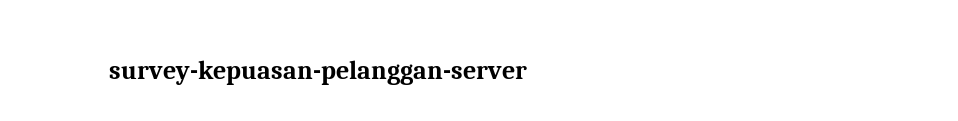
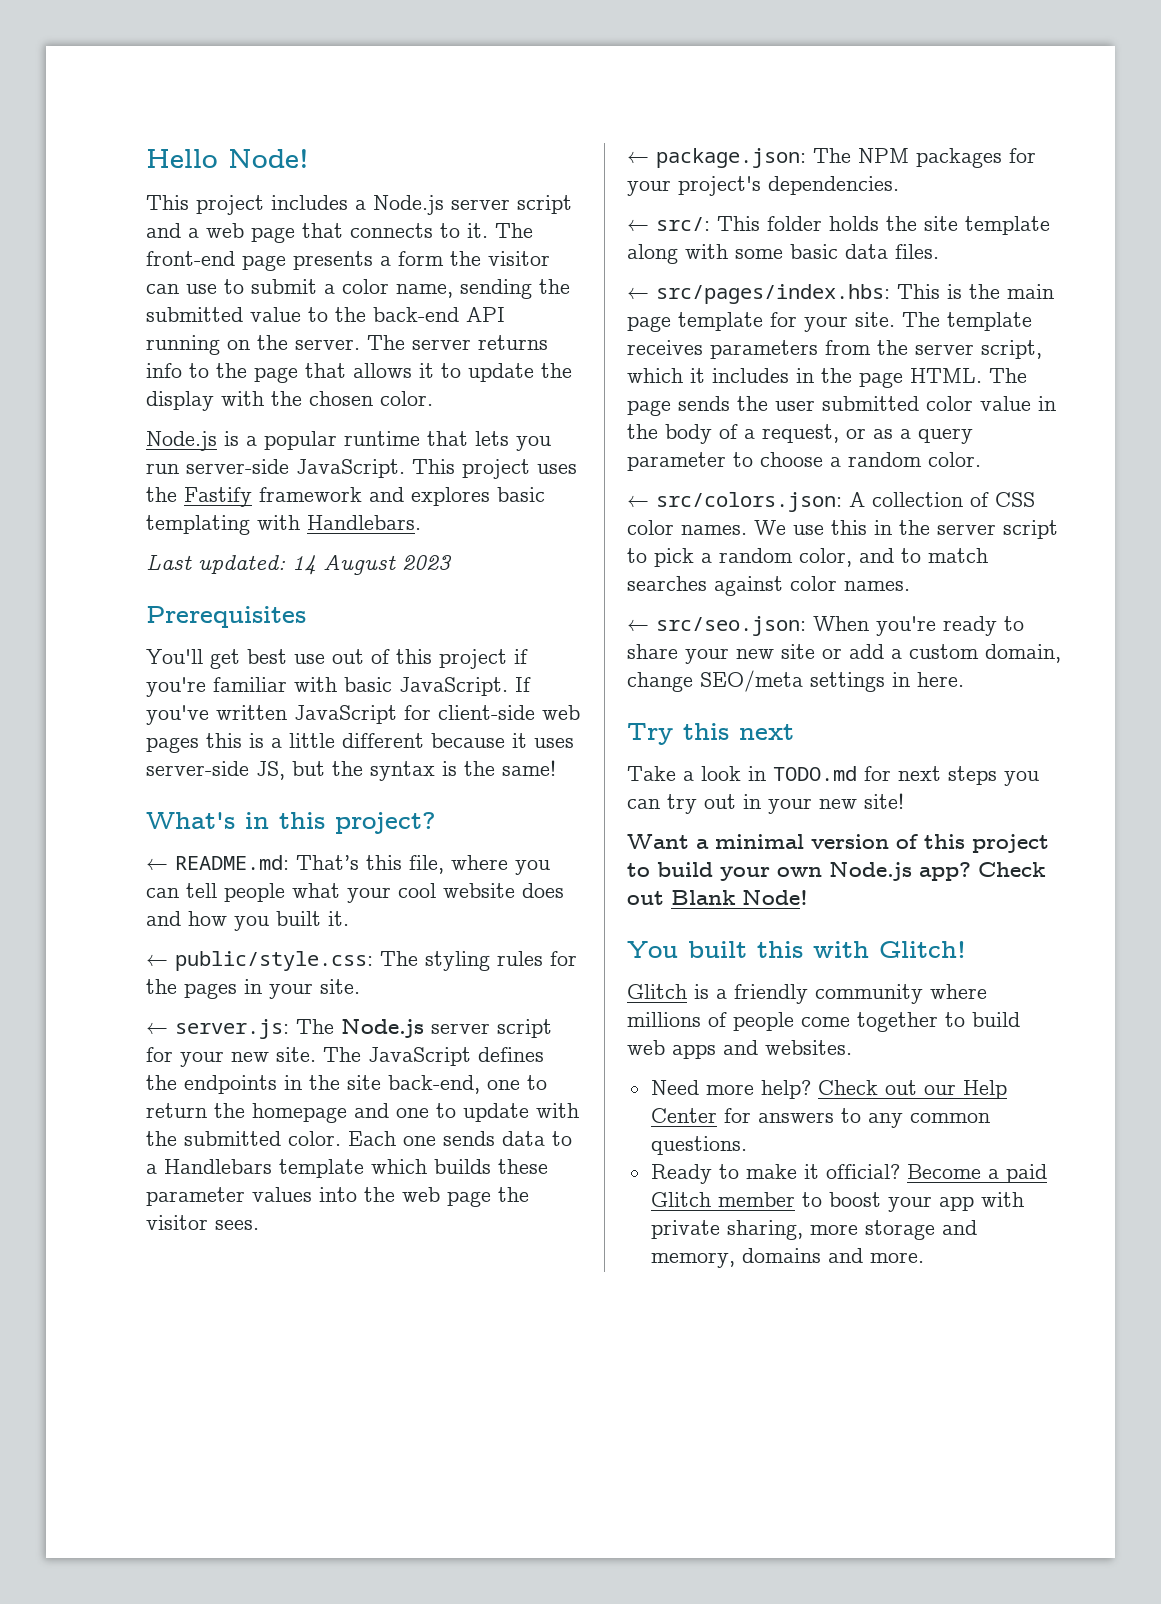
[109,60,527,85] survey-kepuasan-pelanggan-server -> [146,149,309,168] [146,195,572,215] [146,223,533,243] [146,251,550,271] [146,279,570,299] [146,307,505,322] [146,335,548,355] [146,363,572,383] [146,391,433,411] [146,431,551,451] [146,459,577,479] [146,487,545,507] [146,515,421,535] [146,554,452,575] [146,606,306,628] [146,649,528,669] [146,677,531,697] [146,705,580,725] [146,733,574,753] [146,760,556,781] [146,812,436,834] [146,855,550,875] [146,883,564,903] [146,911,349,931] [146,951,577,971] [146,979,360,999] [146,1019,552,1039] [146,1047,544,1067] [146,1075,547,1094] [146,1103,579,1123] [146,1131,572,1146] [146,1159,548,1178] [146,1187,529,1207] [146,1215,259,1230] [627,148,1036,168] [627,176,899,196] [627,216,1050,235] [627,244,939,264] [627,284,1054,304] [627,312,1032,332] [627,340,1042,359] [627,368,1027,388] [627,396,1056,416] [627,424,973,444] [627,452,981,471] [627,492,1035,512] [627,520,1058,539] [627,548,988,567] [627,576,910,596] [627,616,1024,636] [627,644,1061,664] [627,670,964,692] [627,723,794,745] [627,766,1039,786] [627,793,904,814] [627,834,1049,853] [627,862,1046,881] [627,890,808,905] [627,941,966,958] [627,984,987,1004] [627,1012,1020,1032] [627,1040,852,1059] [650,1080,1007,1099] [650,1108,990,1128] [650,1136,747,1155] [650,1164,1047,1184] [650,1192,1024,1212] [650,1220,977,1240] [650,1248,924,1268] Hello Node! // This project includes a Node.js server script and a web page that connects to it. The front-end page presents a form the visitor can use to submit a color name, sending the submitted value to the back-end API running on the server. The server returns info to the page that allows it to update the display with the chosen color. // Node.js is a popular runtime that lets you run server-side JavaScript. This project uses the Fastify framework and explores basic templating with Handlebars. // Last updated: 14 August 2023 // Prerequisites // You'll get best use out of this project if you're familiar with basic JavaScript. If you've written JavaScript for client-side web pages this is a little different because it uses server-side JS, but the syntax is the same! // What's in this project? // ← README.md: That’s this file, where you can tell people what your cool website does and how you built it. // ← public/style.css: The styling rules for the pages in your site. // ← server.js: The Node.js server script for your new site. The JavaScript defines the endpoints in the site back-end, one to return the homepage and one to update with the submitted color. Each one sends data to a Handlebars template which builds these parameter values into the web page the visitor sees. // ← package.json: The NPM packages for your project's dependencies. // ← src/: This folder holds the site template along with some basic data files. // ← src/pages/index.hbs: This is the main page template for your site. The template receives parameters from the server script, which it includes in the page HTML. The page sends the user submitted color value in the body of a request, or as a query parameter to choose a random color. // ← src/colors.json: A collection of CSS color names. We use this in the server script to pick a random color, and to match searches against color names. // ← src/seo.json: When you're ready to share your new site or add a custom domain, change SEO/meta settings in here. // Try this next // Take a look in TODO.md for next steps you can try out in your new site! // Want a minimal version of this project to build your own Node.js app? Check out Blank Node! // You built this with Glitch! // Glitch is a friendly community where millions of people come together to build web apps and websites. // Need more help? Check out our Help Center for answers to any common questions. // Ready to make it official? Become a paid Glitch member to boost your app with private sharing, more storage and memory, domains and more.

